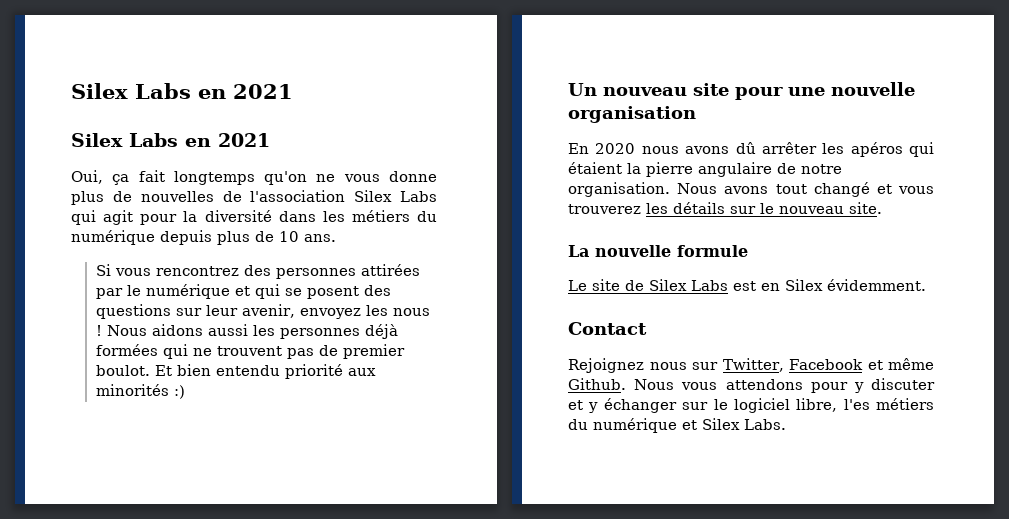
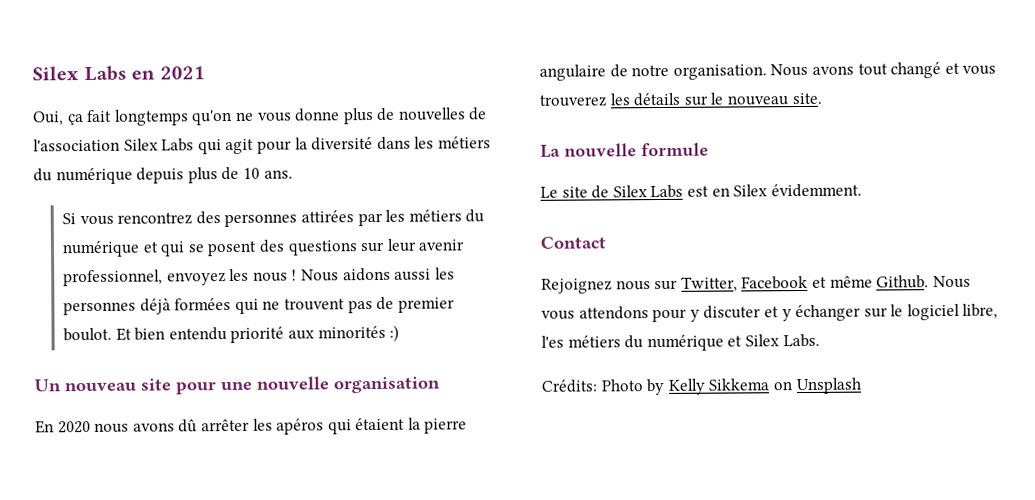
[71,83,293,99] [71,133,270,147] Silex Labs en 2021 // Silex Labs en 2021 -> [32,65,205,82] Silex Labs en 2021
[126,285,141,296] le -> [385,209,485,223] les métiers du
[241,304,295,318] avenir, -> [418,239,466,251] [63,269,164,287] avenir professionnel,
(786, 424) none -> [541,377,862,396] // Crédits: Photo by Kelly Sikkema on Unsplash

